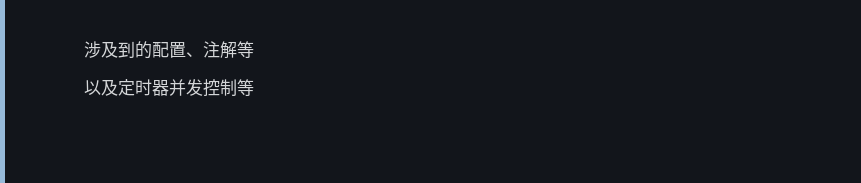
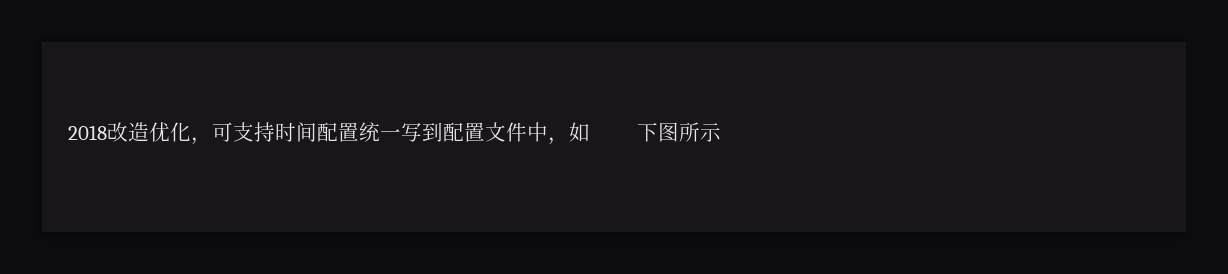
[84,41,254,59] [84,79,254,97] 涉及到的配置、注解等 // 以及定时器并发控制等 -> [68,122,721,145] 2018改造优化，可支持时间配置统一写到配置文件中，如下图所示

